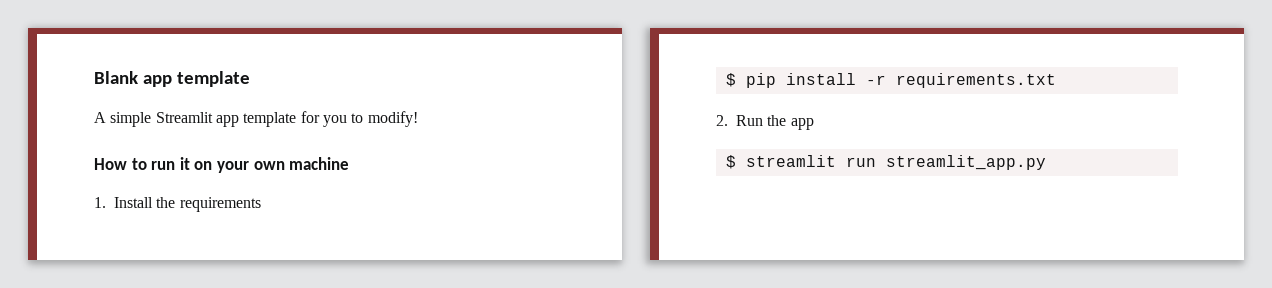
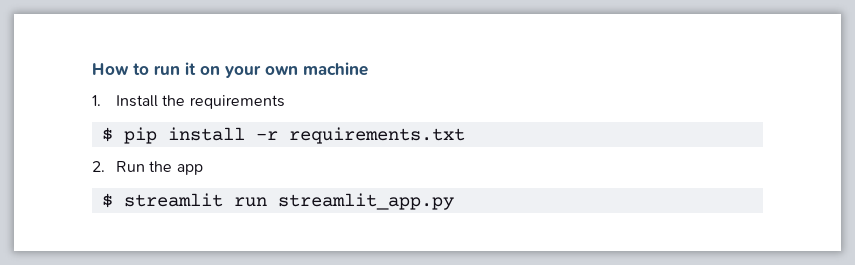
[94,71,250,87] [94,111,418,127] Blank app template // A simple Streamlit app template for you to modify! // -> (92, 69) none

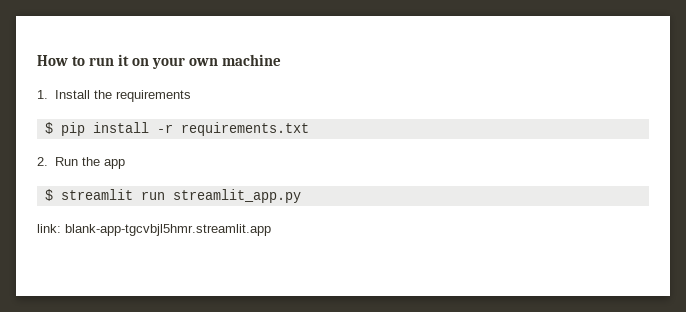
(454, 201) none -> [37,224,271,236] // link: blank-app-tgcvbjl5hmr.streamlit.app

